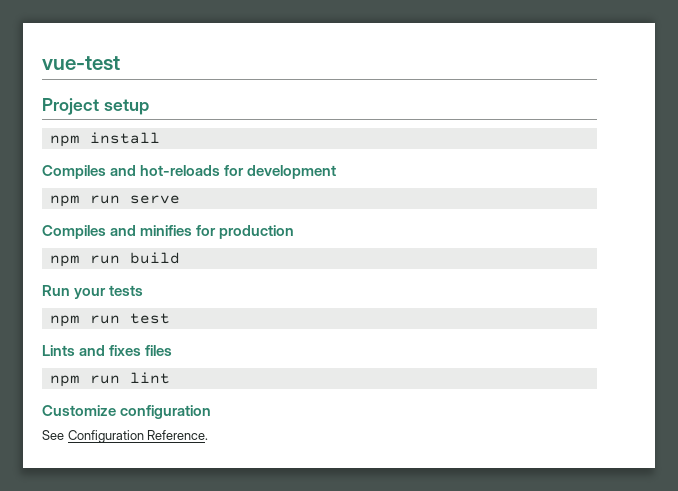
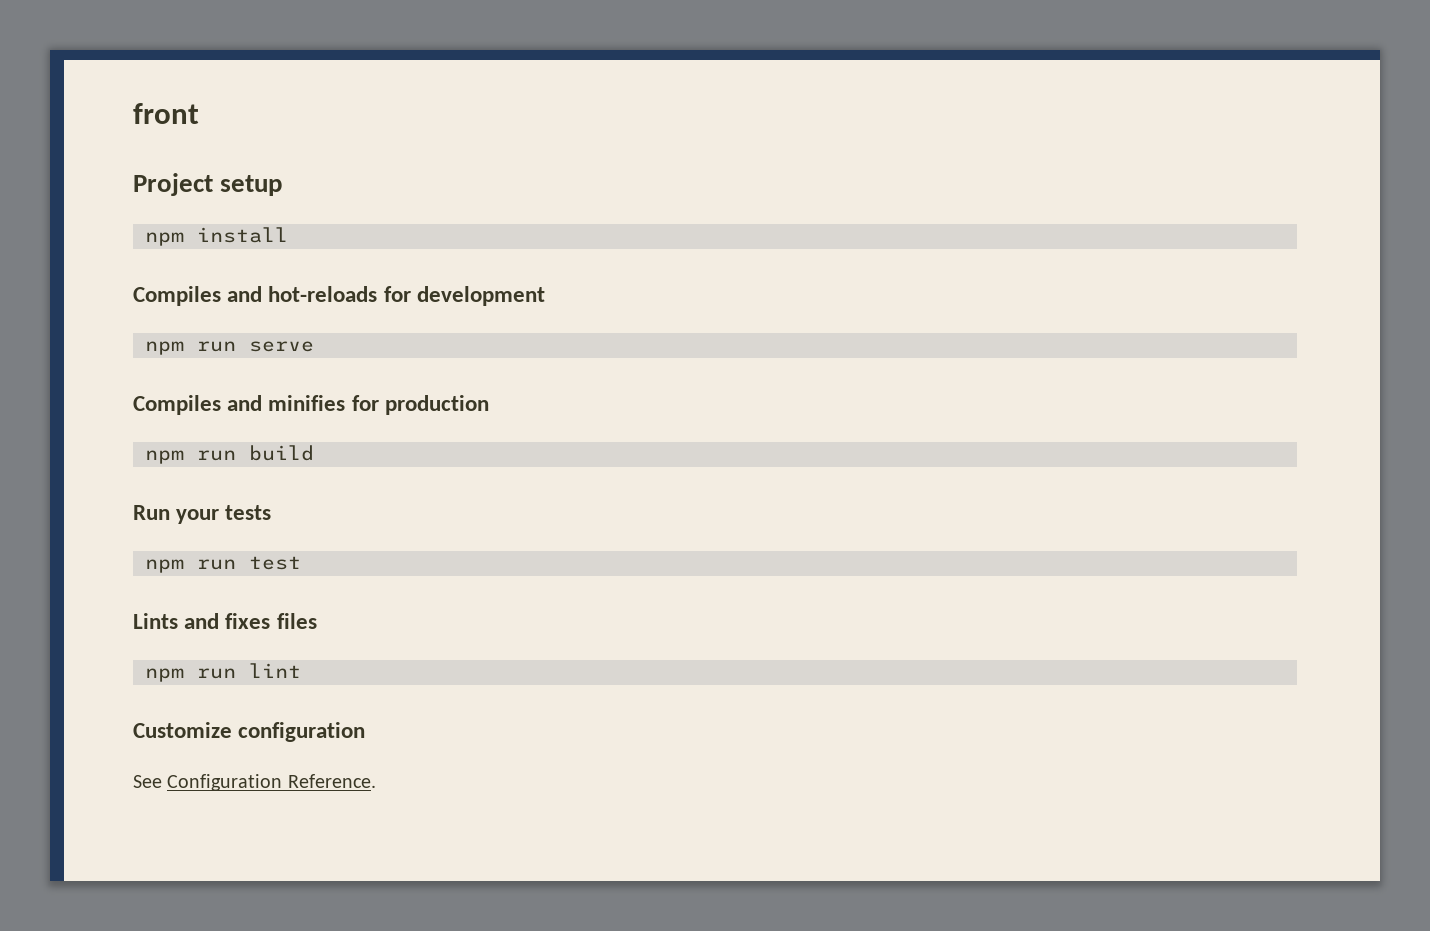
[42,56,120,70] vue-test -> [133,103,199,124] front

